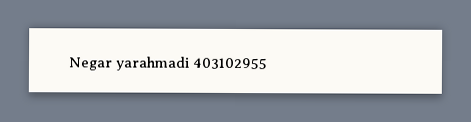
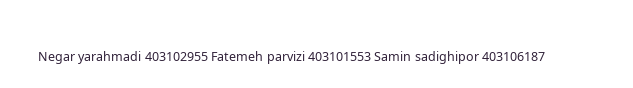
(268, 63) none -> [211,51,545,64] Fatemeh parvizi 403101553 Samin sadighipor 403106187

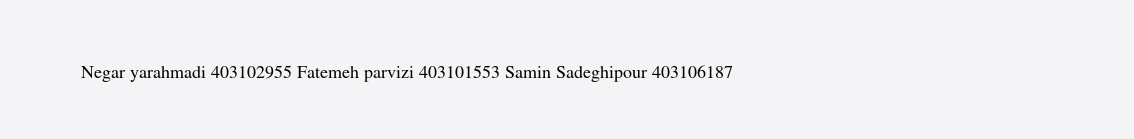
[414,51,479,64] sadighipor -> [556,66,648,82] Sadeghipour

